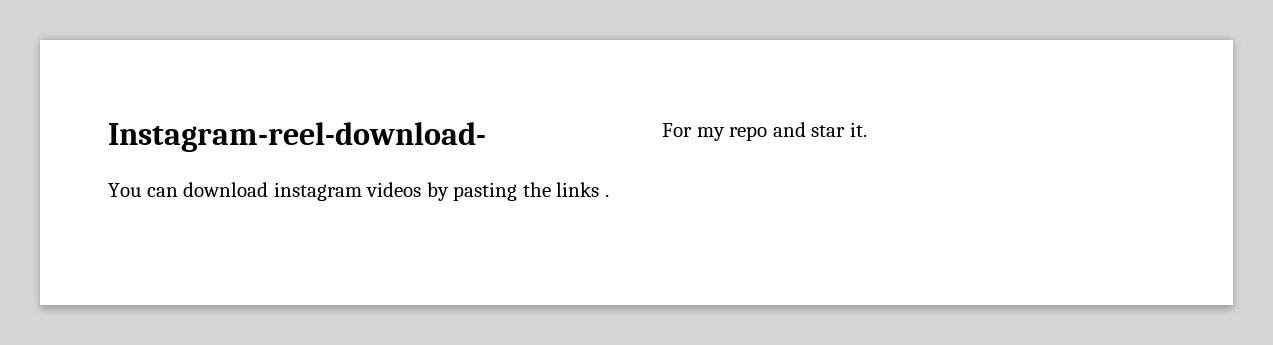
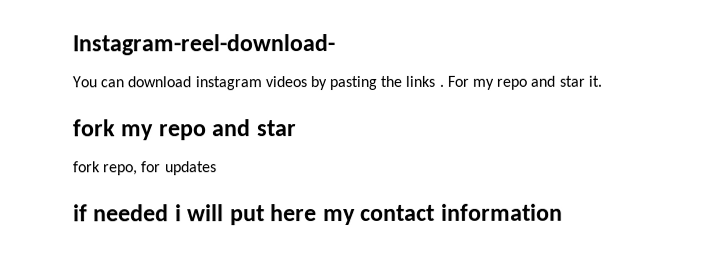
(867, 129) none -> [72,119,297,141] [73,161,217,176] [73,203,563,226] // fork my repo and star // fork repo, for updates // if needed i will put here my contact information

